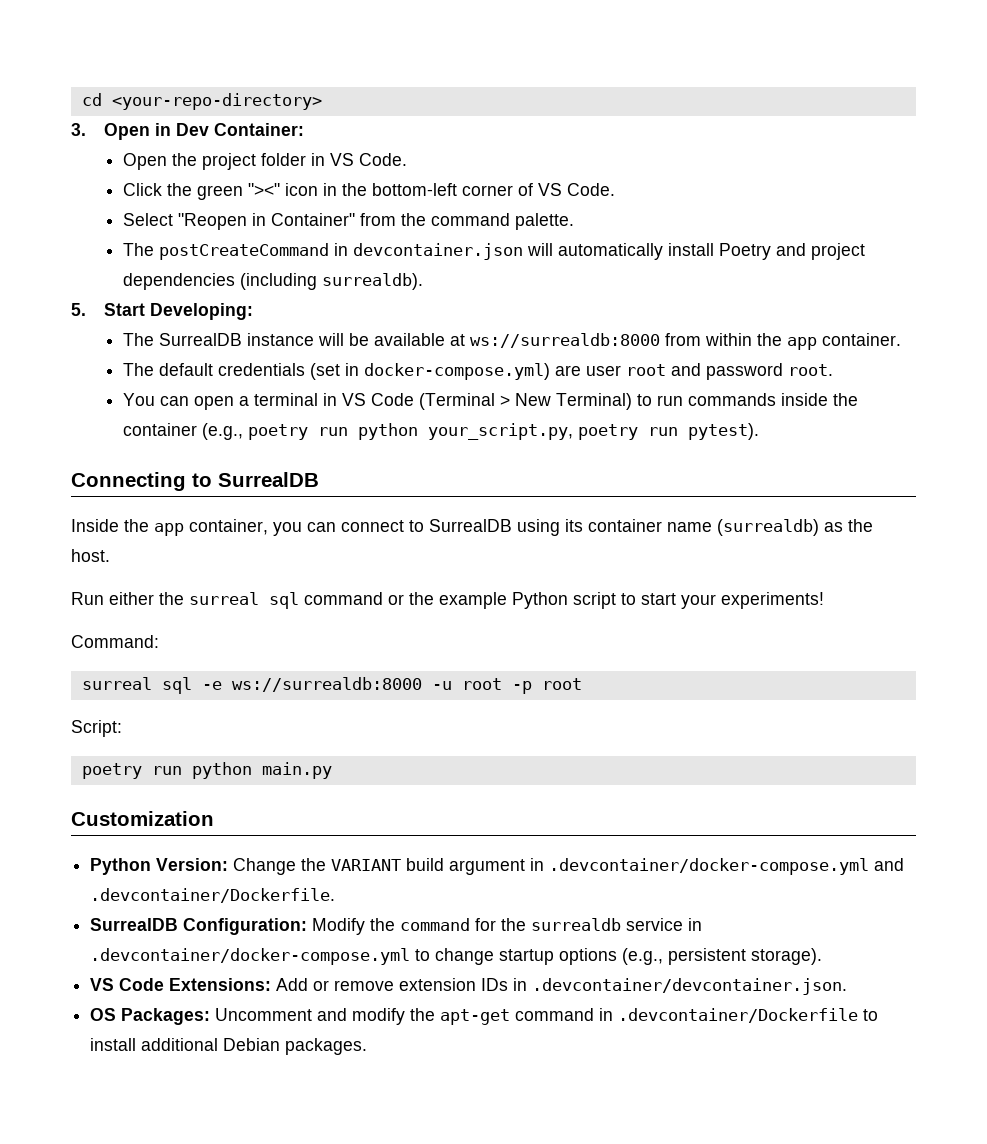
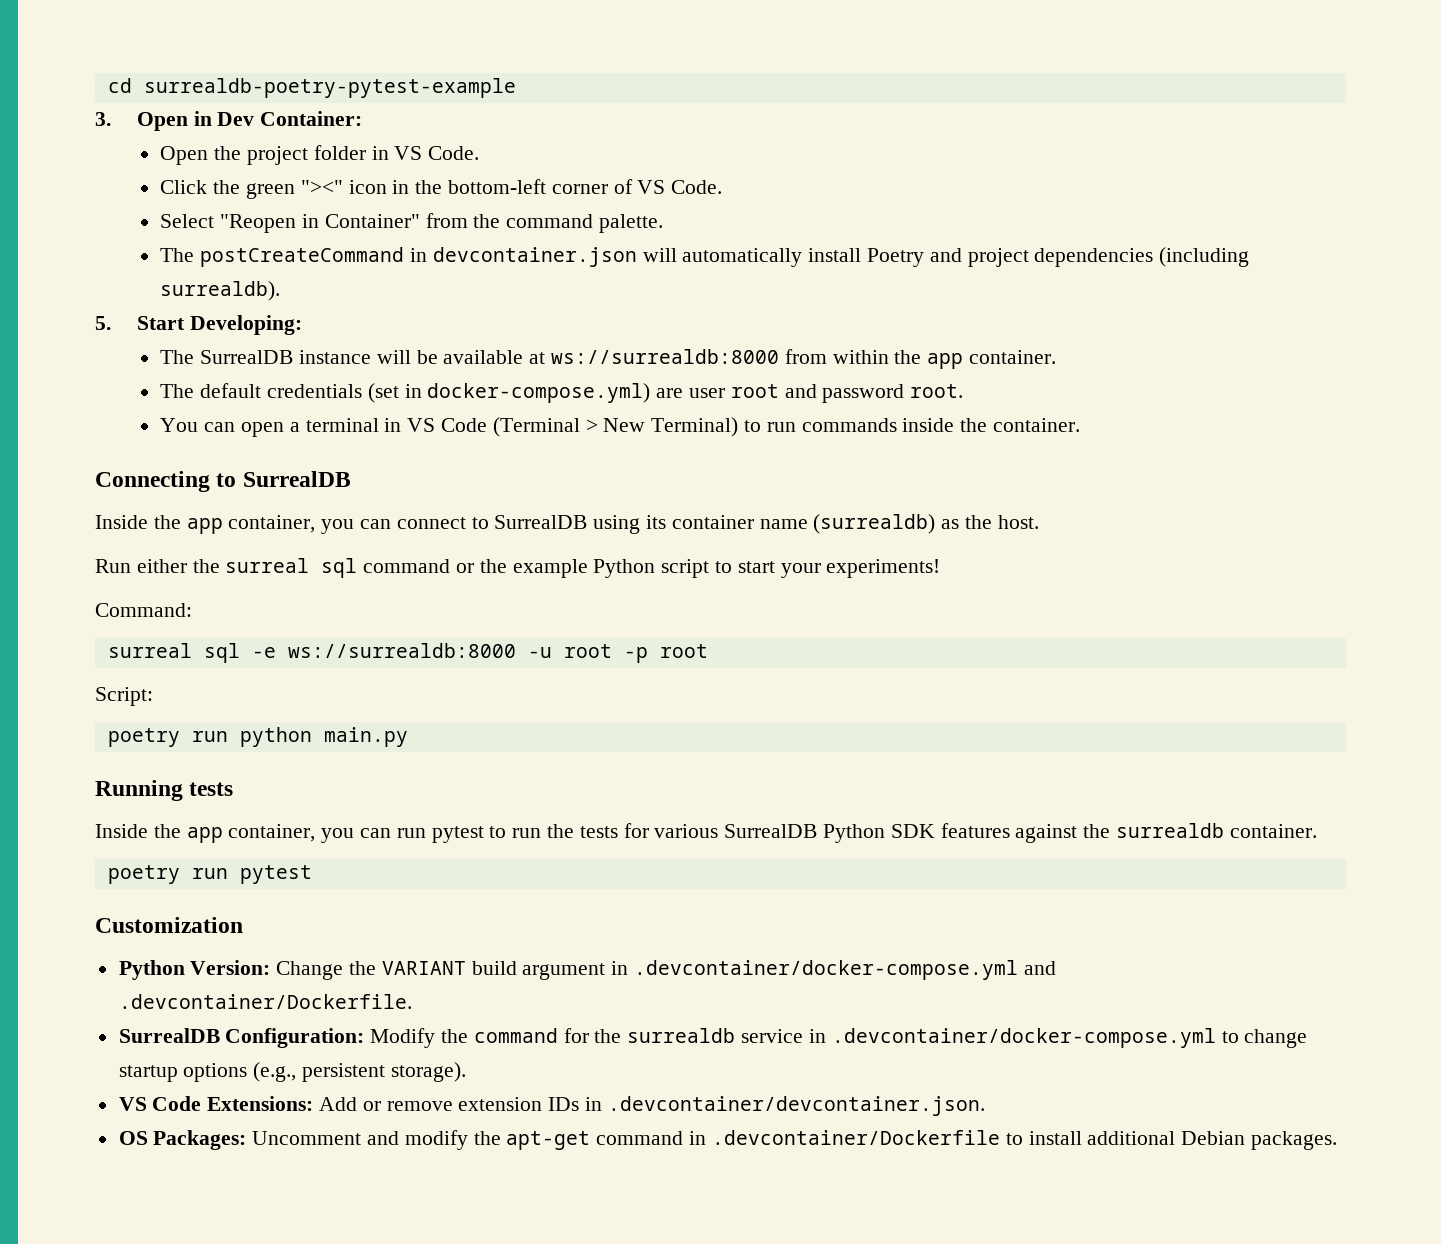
[111,93,322,110] <your-repo-directory> -> [143,78,516,98] surrealdb-poetry-pytest-example
[123,423,760,440] container (e.g., poetry run python your_script.py, poetry run pytest). -> [993,418,1081,432] container.
(332, 770) none -> [95,780,234,801] [95,823,1317,843] [107,865,312,884] // Running tests // Inside the app container, you can run pytest to run the tests for various SurrealDB Python SDK features against the surrealdb container. // poetry run pytest

